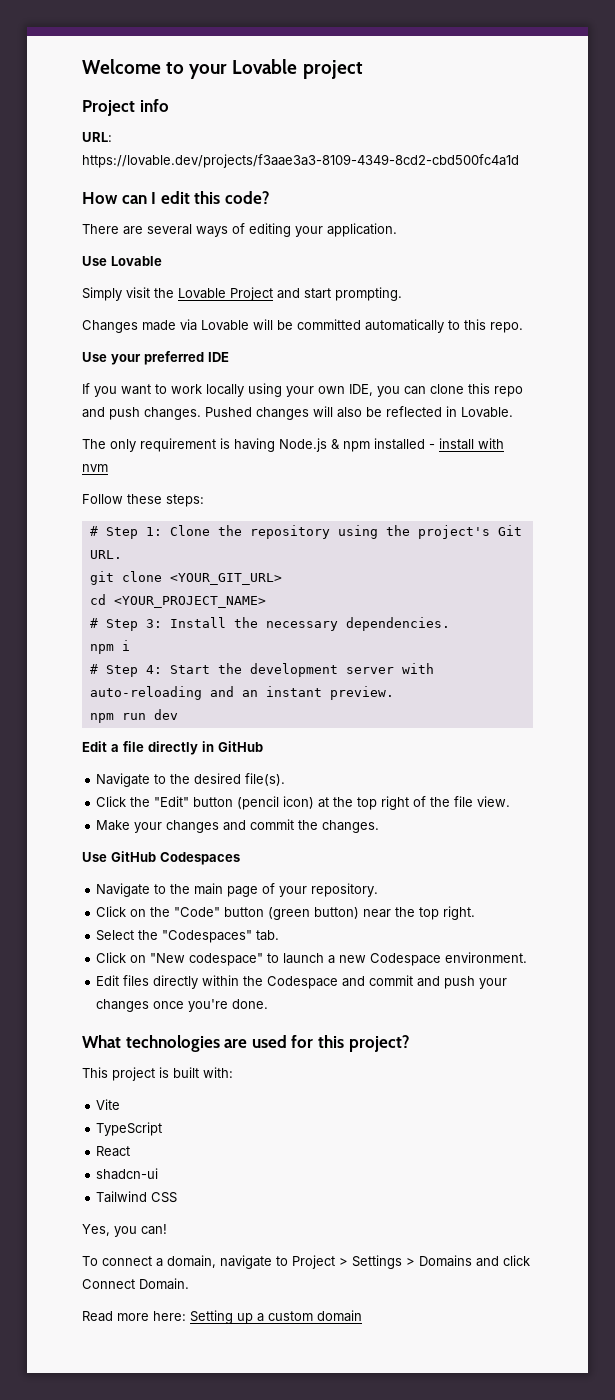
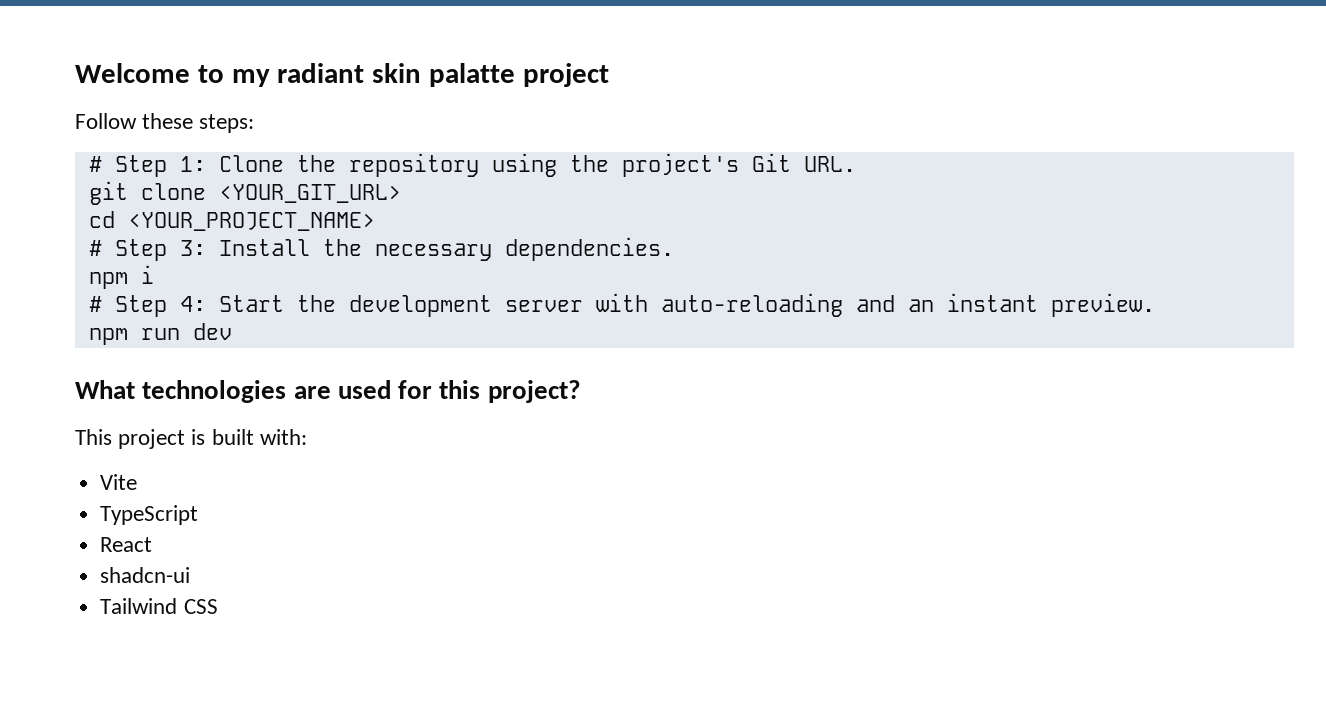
[189,59,363,79] [82,99,169,116] [82,132,112,142] [82,154,519,168] [82,191,270,204] [82,223,397,237] [82,256,162,266] [82,287,402,301] [82,319,523,333] [82,351,229,365] [82,383,523,397] [82,406,513,420] [82,438,504,452] [82,464,108,472] your Lovable project // Project info // URL: https://lovable.dev/projects/f3aae3a3-8109-4349-8cd2-cbd500fc4a1d // How can I edit this code? // There are several ways of editing your application. // Use Lovable // Simply visit the Lovable Project and start prompting. // Changes made via Lovable will be committed automatically to this repo. // Use your preferred IDE // If you want to work locally using your own IDE, you can clone this repo and push changes. Pushed changes will also be reflected in Lovable. // The only requirement is having Node.js & npm installed - install with nvm -> [231,63,609,87] my radiant skin palatte project
[82,741,263,755] [96,773,286,787] [96,796,511,810] [96,819,380,833] [82,851,240,865] [96,883,379,897] [96,906,476,920] [96,930,280,943] [96,952,528,966] [96,975,508,989] [96,999,269,1012] // Edit a file directly in GitHub // Navigate to the desired file(s). // Click the "Edit" button (pencil icon) at the top right of the file view. // Make your changes and commit the changes. // Use GitHub Codespaces // Navigate to the main page of your repository. // Click on the "Code" button (green button) near the top right. // Select the "Codespaces" tab. // Click on "New codespace" to launch a new Codespace environment. // Edit files directly within the Codespace and commit and push your changes once you're done. -> (232, 331) none
[82,1224,167,1237] [82,1255,530,1269] [82,1278,189,1290] [82,1310,362,1324] // Yes, you can! // To connect a domain, navigate to Project > Settings > Domains and click Connect Domain. // Read more here: Setting up a custom domain -> (218, 606) none

